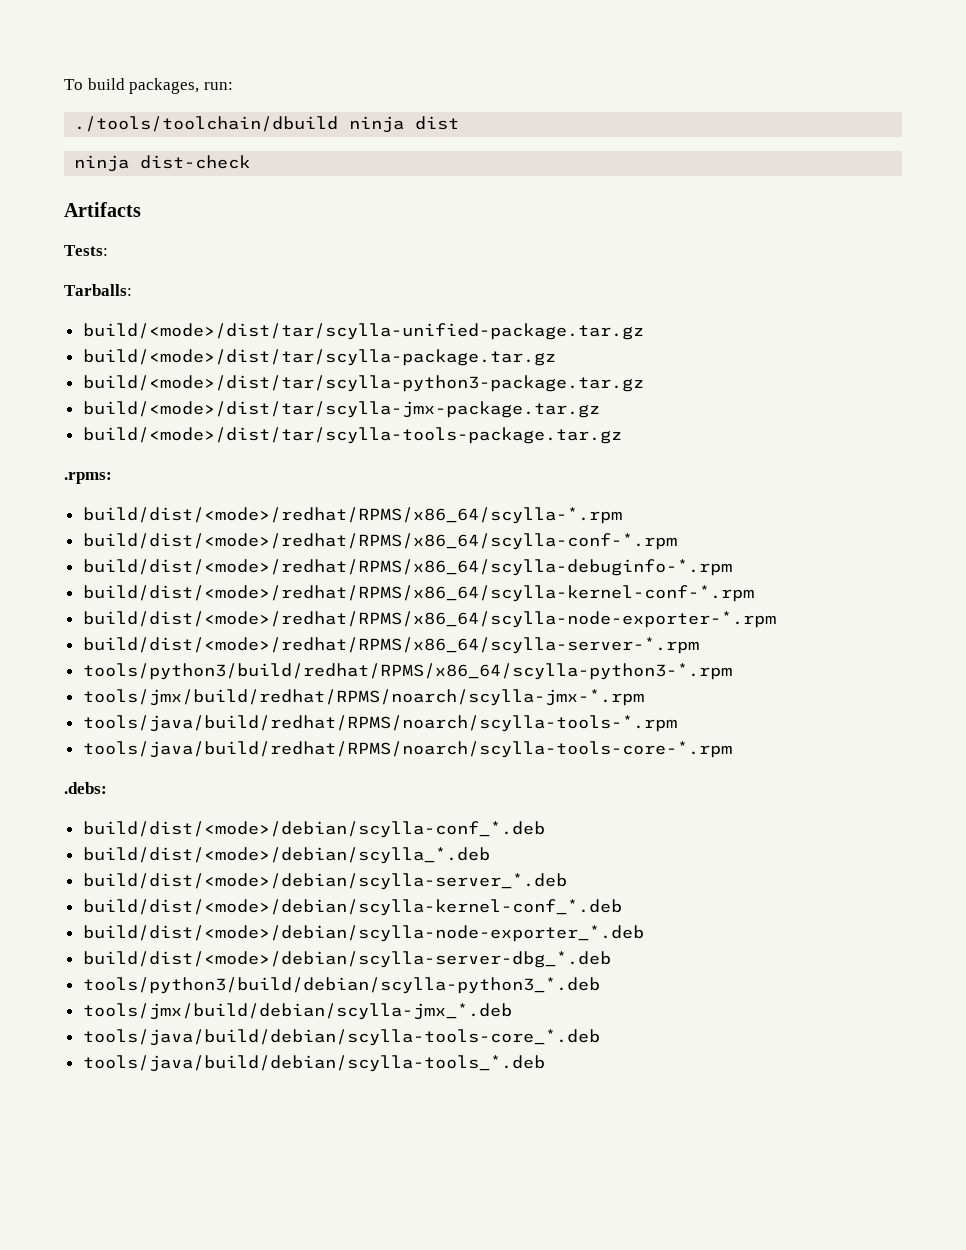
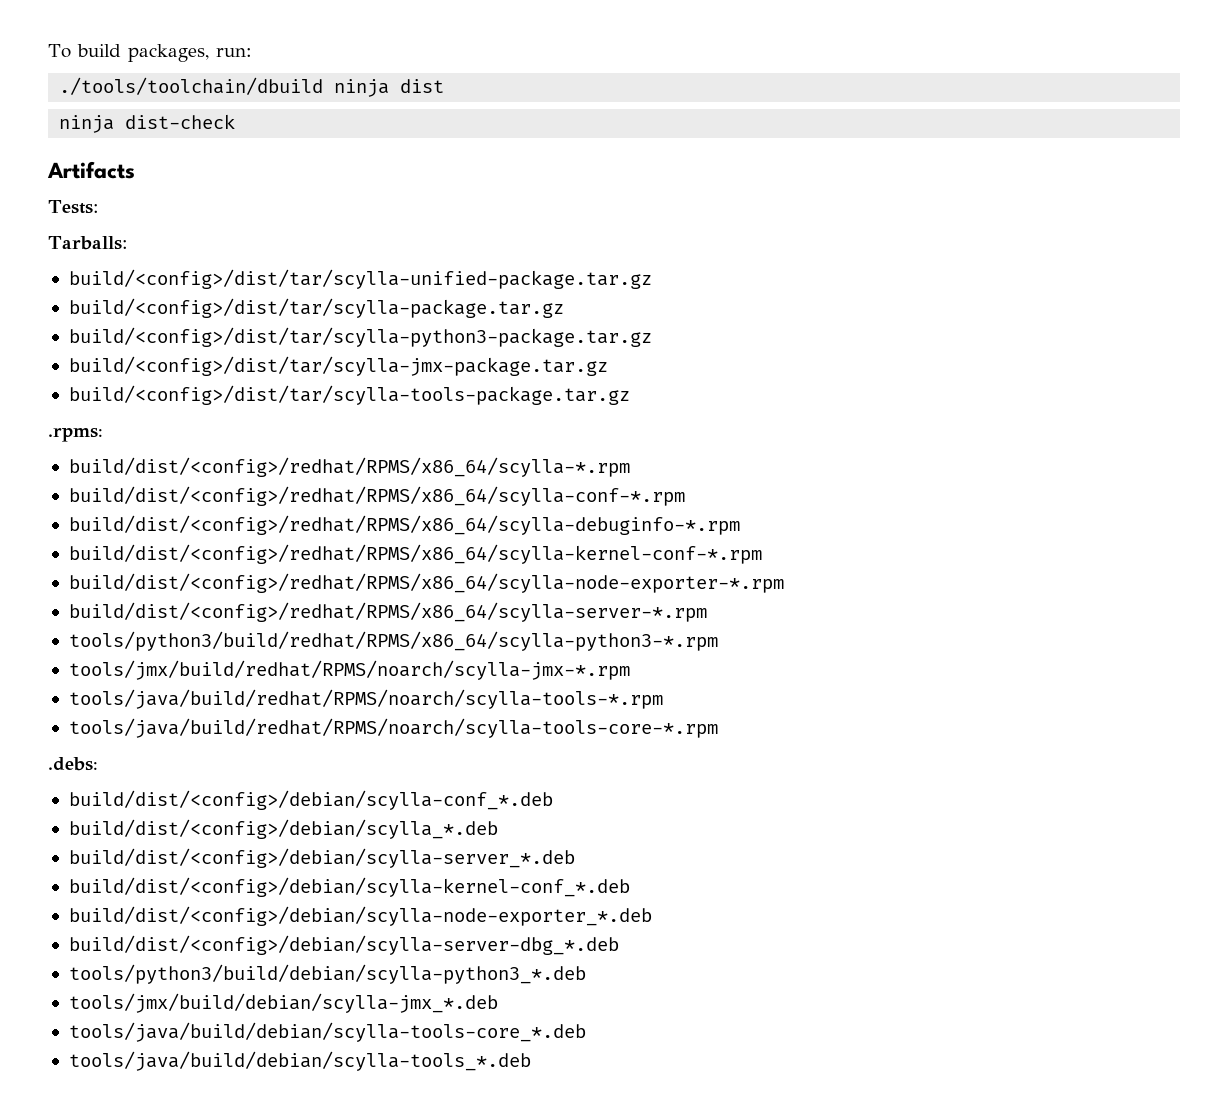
[82,323,644,340] [82,349,556,366] [82,375,644,392] [82,401,600,418] [82,427,622,444] [64,472,112,484] [82,507,622,524] [82,533,677,550] [82,559,732,576] [82,585,754,602] [82,611,776,628] [82,637,699,654] build/<mode>/dist/tar/scylla-unified-package.tar.gz // build/<mode>/dist/tar/scylla-package.tar.gz // build/<mode>/dist/tar/scylla-python3-package.tar.gz // build/<mode>/dist/tar/scylla-jmx-package.tar.gz // build/<mode>/dist/tar/scylla-tools-package.tar.gz // .rpms: // build/dist/<mode>/redhat/RPMS/x86_64/scylla-*.rpm // build/dist/<mode>/redhat/RPMS/x86_64/scylla-conf-*.rpm // build/dist/<mode>/redhat/RPMS/x86_64/scylla-debuginfo-*.rpm // build/dist/<mode>/redhat/RPMS/x86_64/scylla-kernel-conf-*.rpm // build/dist/<mode>/redhat/RPMS/x86_64/scylla-node-exporter-*.rpm // build/dist/<mode>/redhat/RPMS/x86_64/scylla-server-*.rpm -> [68,269,652,289] [68,298,564,318] [68,327,652,347] [68,356,608,376] [68,385,630,405] [48,427,103,442] [68,457,630,477] [68,486,685,506] [68,515,740,535] [68,544,762,564] [68,573,784,593] [68,602,707,622] build/<config>/dist/tar/scylla-unified-package.tar.gz // build/<config>/dist/tar/scylla-package.tar.gz // build/<config>/dist/tar/scylla-python3-package.tar.gz // build/<config>/dist/tar/scylla-jmx-package.tar.gz // build/<config>/dist/tar/scylla-tools-package.tar.gz // .rpms: // build/dist/<config>/redhat/RPMS/x86_64/scylla-*.rpm // build/dist/<config>/redhat/RPMS/x86_64/scylla-conf-*.rpm // build/dist/<config>/redhat/RPMS/x86_64/scylla-debuginfo-*.rpm // build/dist/<config>/redhat/RPMS/x86_64/scylla-kernel-conf-*.rpm // build/dist/<config>/redhat/RPMS/x86_64/scylla-node-exporter-*.rpm // build/dist/<config>/redhat/RPMS/x86_64/scylla-server-*.rpm
[82,821,545,838] [82,847,490,864] [82,873,567,890] [82,899,622,916] [82,925,644,942] [82,951,611,968] build/dist/<mode>/debian/scylla-conf_*.deb // build/dist/<mode>/debian/scylla_*.deb // build/dist/<mode>/debian/scylla-server_*.deb // build/dist/<mode>/debian/scylla-kernel-conf_*.deb // build/dist/<mode>/debian/scylla-node-exporter_*.deb // build/dist/<mode>/debian/scylla-server-dbg_*.deb -> [68,790,553,810] [68,819,498,839] [68,848,575,868] [68,877,630,897] [68,906,652,926] [68,935,619,955] build/dist/<config>/debian/scylla-conf_*.deb // build/dist/<config>/debian/scylla_*.deb // build/dist/<config>/debian/scylla-server_*.deb // build/dist/<config>/debian/scylla-kernel-conf_*.deb // build/dist/<config>/debian/scylla-node-exporter_*.deb // build/dist/<config>/debian/scylla-server-dbg_*.deb

